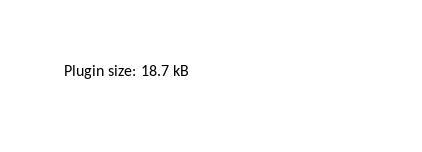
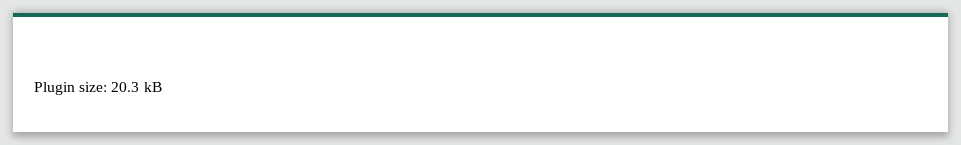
[140,65,169,76] 18.7 -> [111,82,140,92] 20.3

